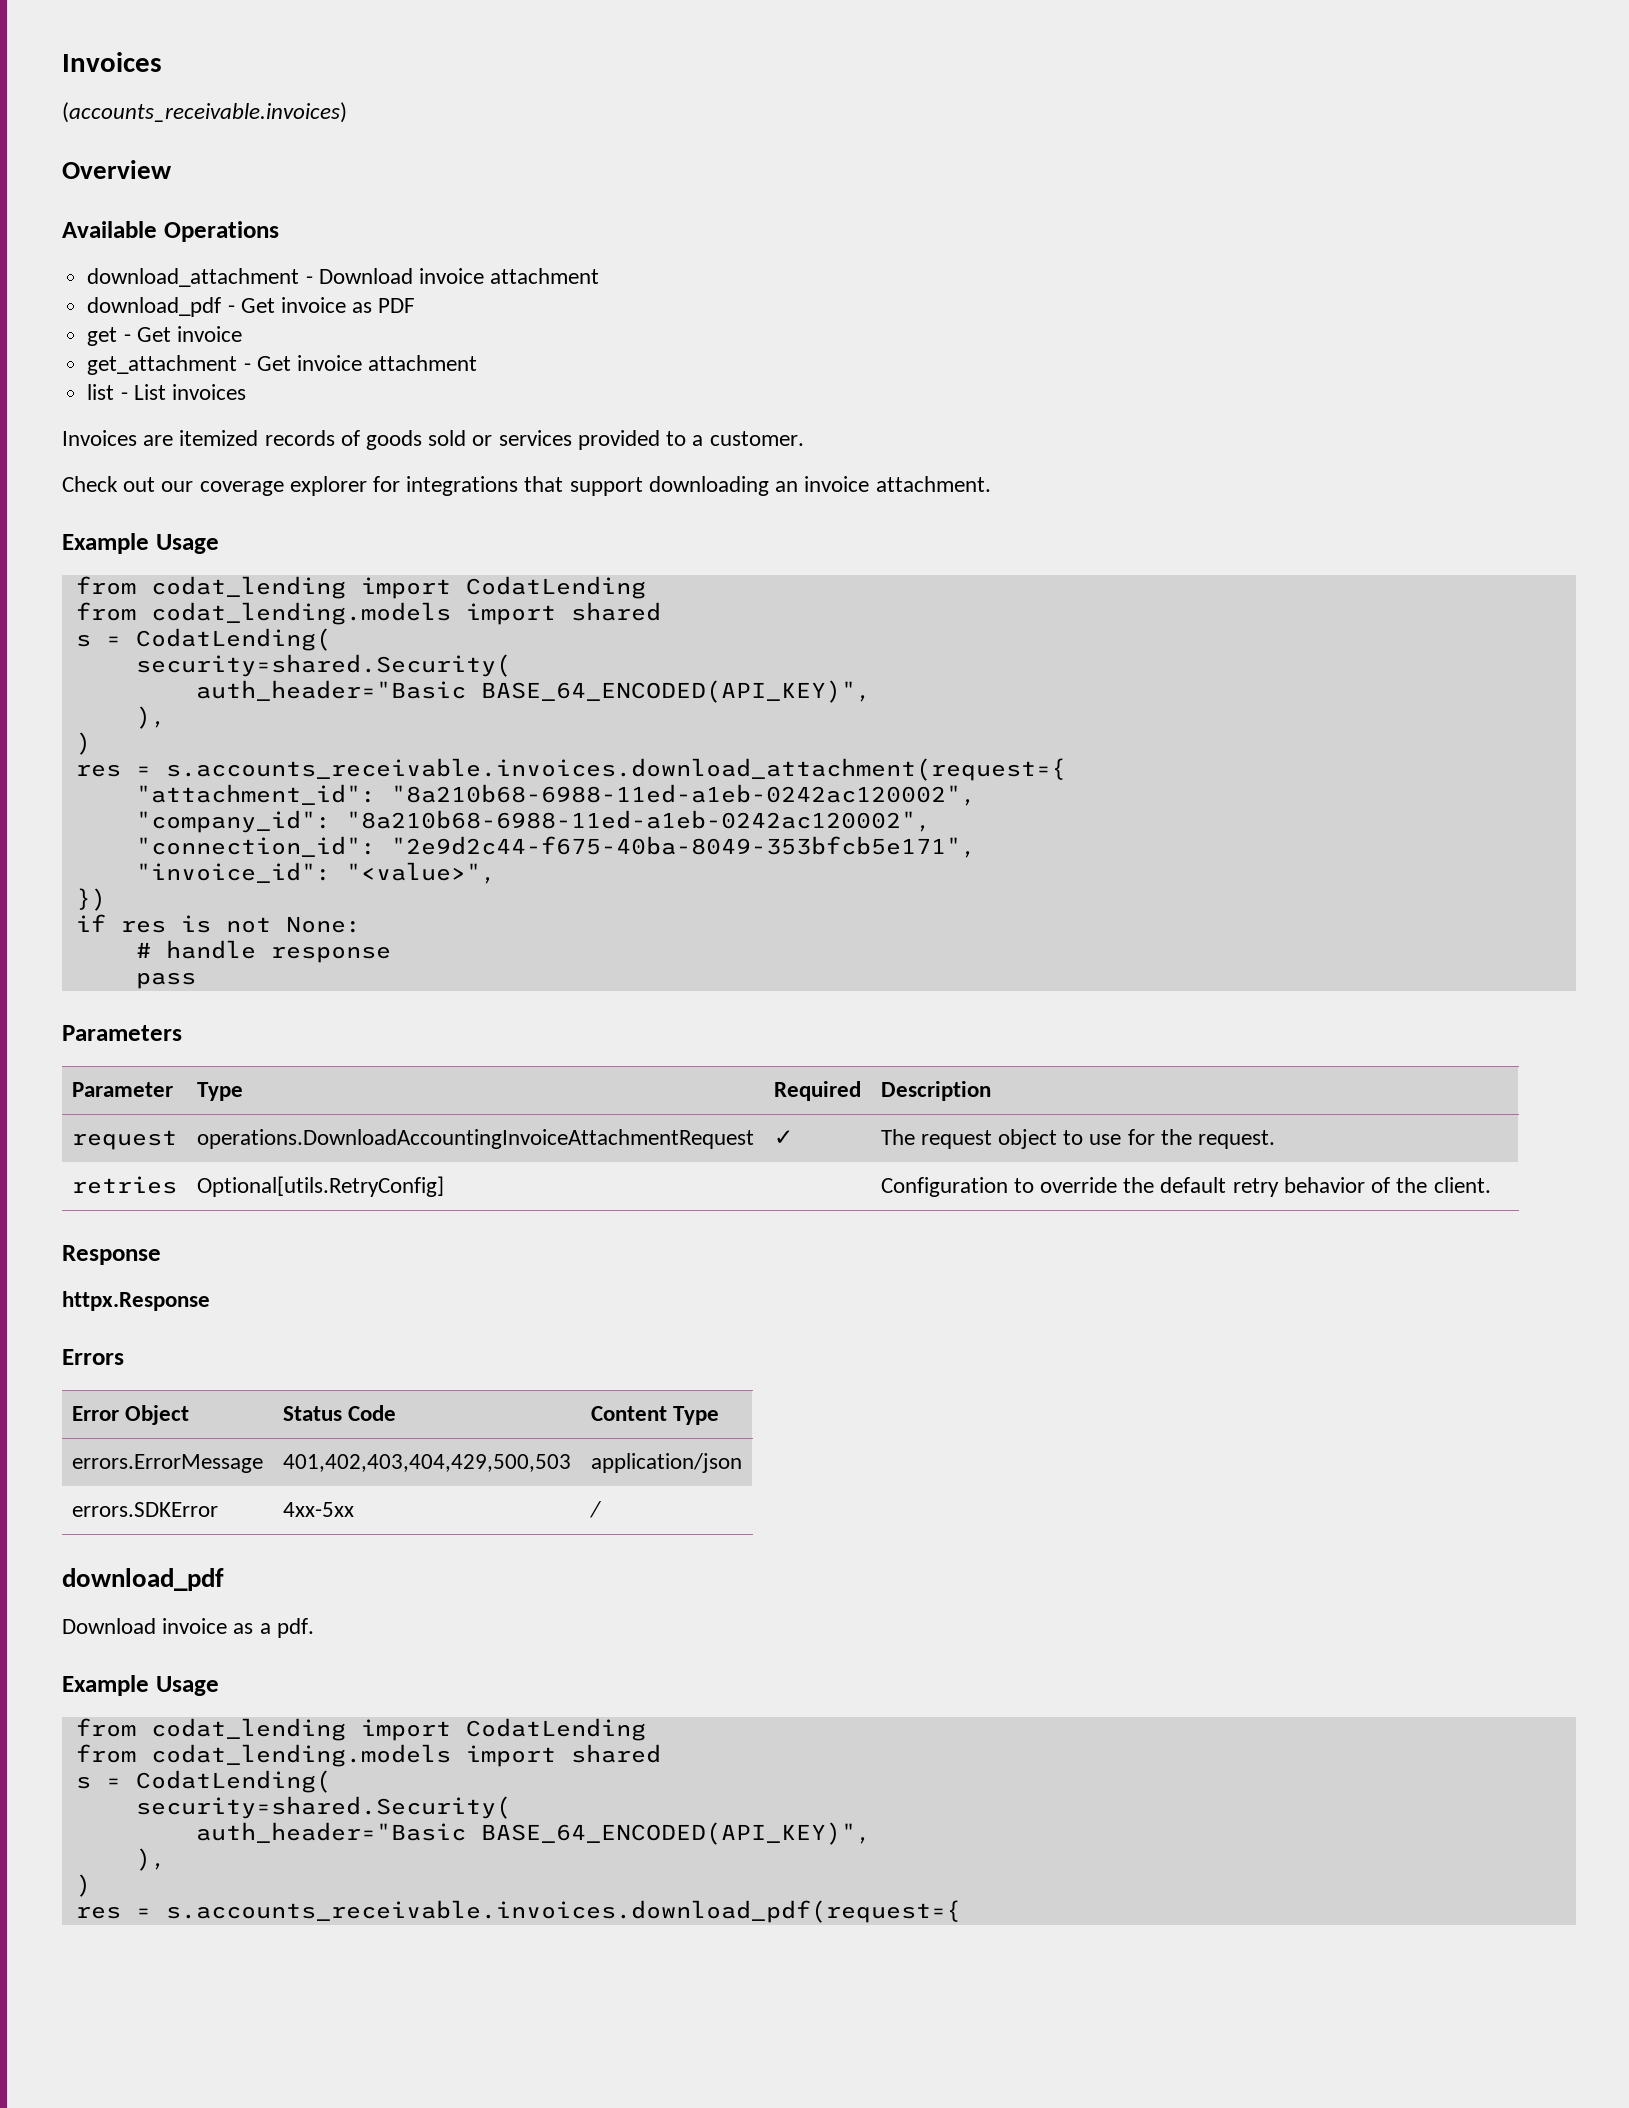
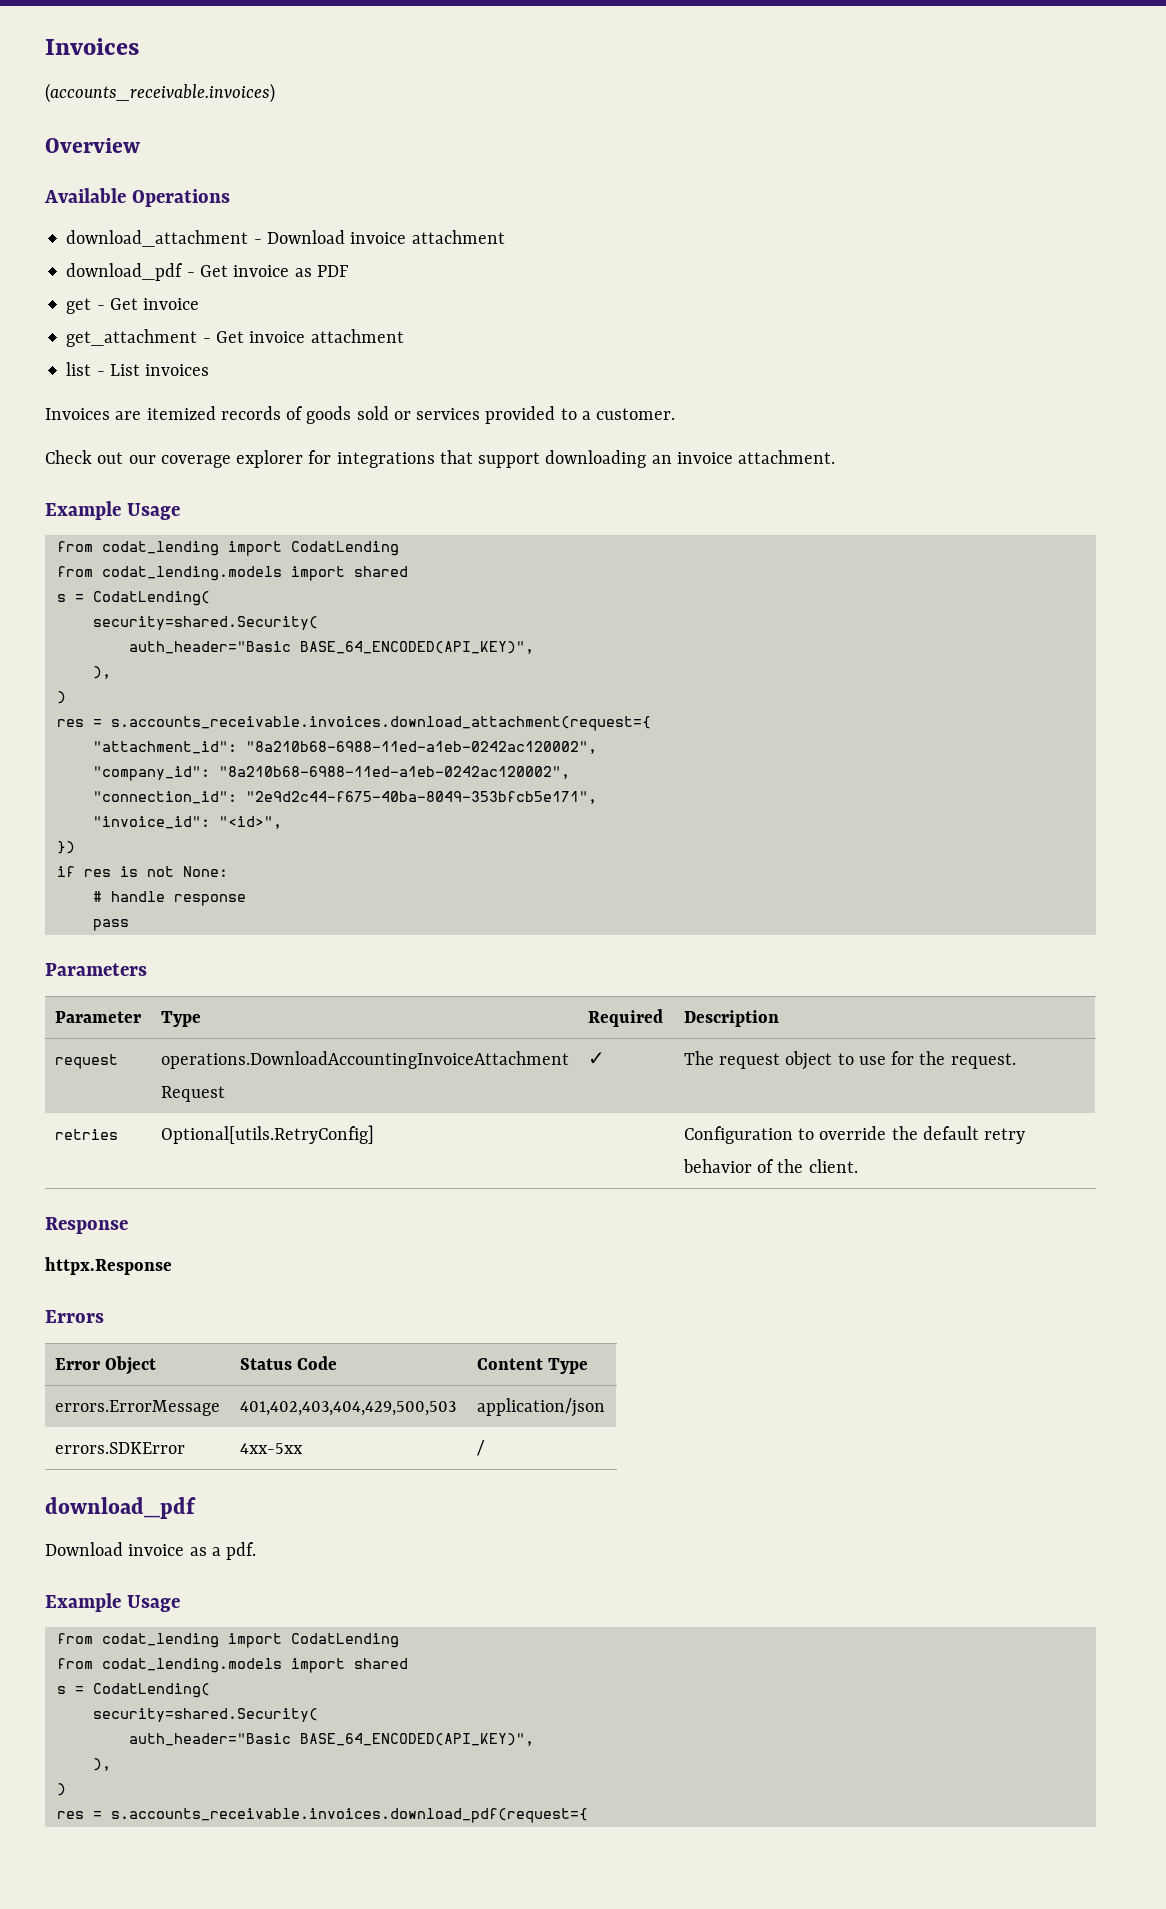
[345,862,496,884] "<value>", -> [218,816,282,829] "<id>",

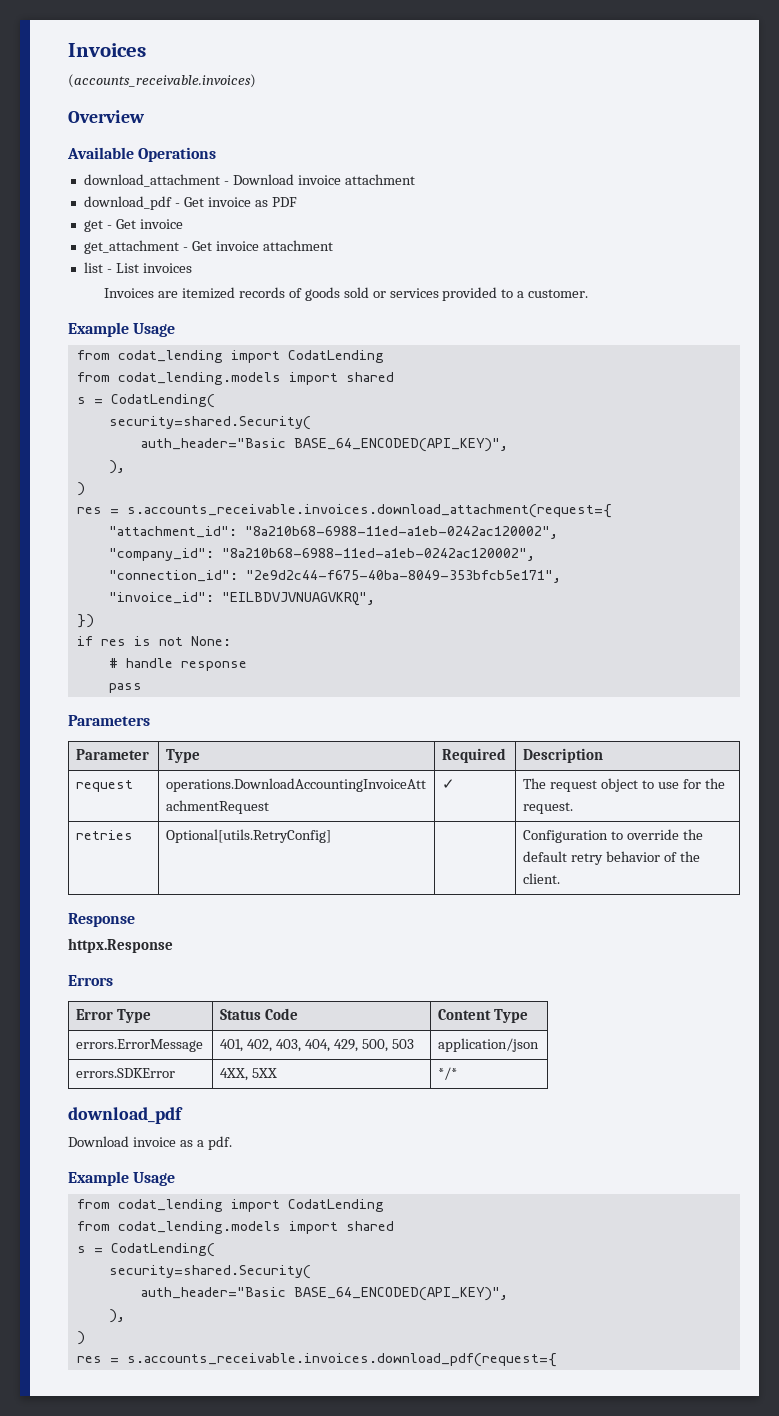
[45,450,836,468] // Check out our coverage explorer for integrations that support downloading an invoice attachment. -> (589, 293) none
[218,816,282,829] "<id>", -> [221,592,375,606] "EILBDVJVNUAGVKRQ",
[105,1356,157,1375] Object -> [117,1009,152,1023] Type
[239,1401,456,1416] 401,402,403,404,429,500,503 -> [220,1039,414,1052] 401, 402, 403, 404, 429, 500, 503
[239,1443,303,1454] [476,1440,485,1456] 4xx-5xx | / -> [220,1068,278,1081] [438,1067,458,1080] 4XX, 5XX | */*

